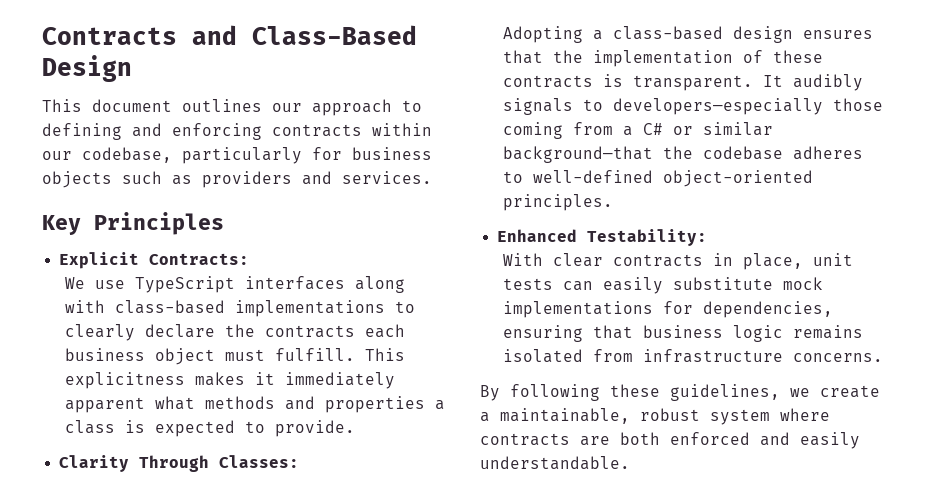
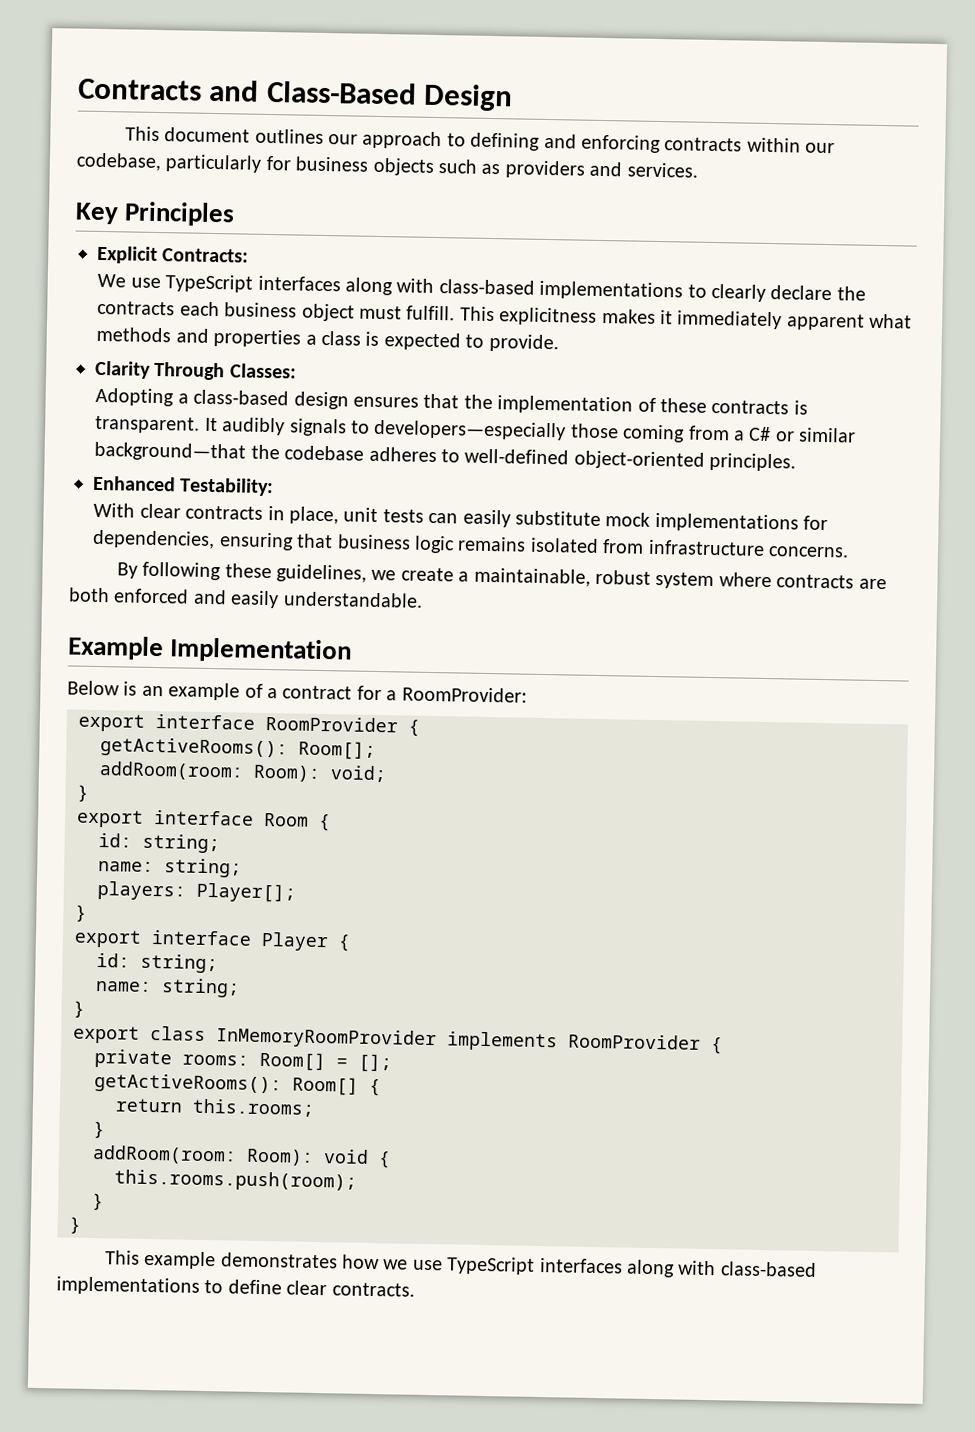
(630, 463) none -> [67,635,353,664] [67,680,527,703] [78,713,420,737] [100,737,376,760] [99,761,387,783] [77,784,89,802] [76,809,331,832] [98,833,220,854] [98,858,242,878] [97,881,296,903] [75,904,87,922] [74,929,351,952] [96,953,218,974] [95,978,240,998] [73,1000,85,1018] [73,1025,723,1055] [94,1048,392,1073] [94,1072,381,1097] [115,1098,315,1117] [93,1120,105,1139] [92,1144,391,1169] [114,1169,357,1192] [92,1192,104,1211] [69,1216,81,1234] [104,1250,817,1278] [56,1276,415,1297] // Example Implementation // Below is an example of a contract for a RoomProvider: // export interface RoomProvider { // getActiveRooms(): Room[]; // addRoom(room: Room): void; // } // export interface Room { // id: string; // name: string; // players: Player[]; // } // export interface Player { // id: string; // name: string; // } // export class InMemoryRoomProvider implements RoomProvider { // private rooms: Room[] = []; // getActiveRooms(): Room[] { // return this.rooms; // } // addRoom(room: Room): void { // this.rooms.push(room); // } // } // This example demonstrates how we use TypeScript interfaces along with class-based implementations to define clear contracts.

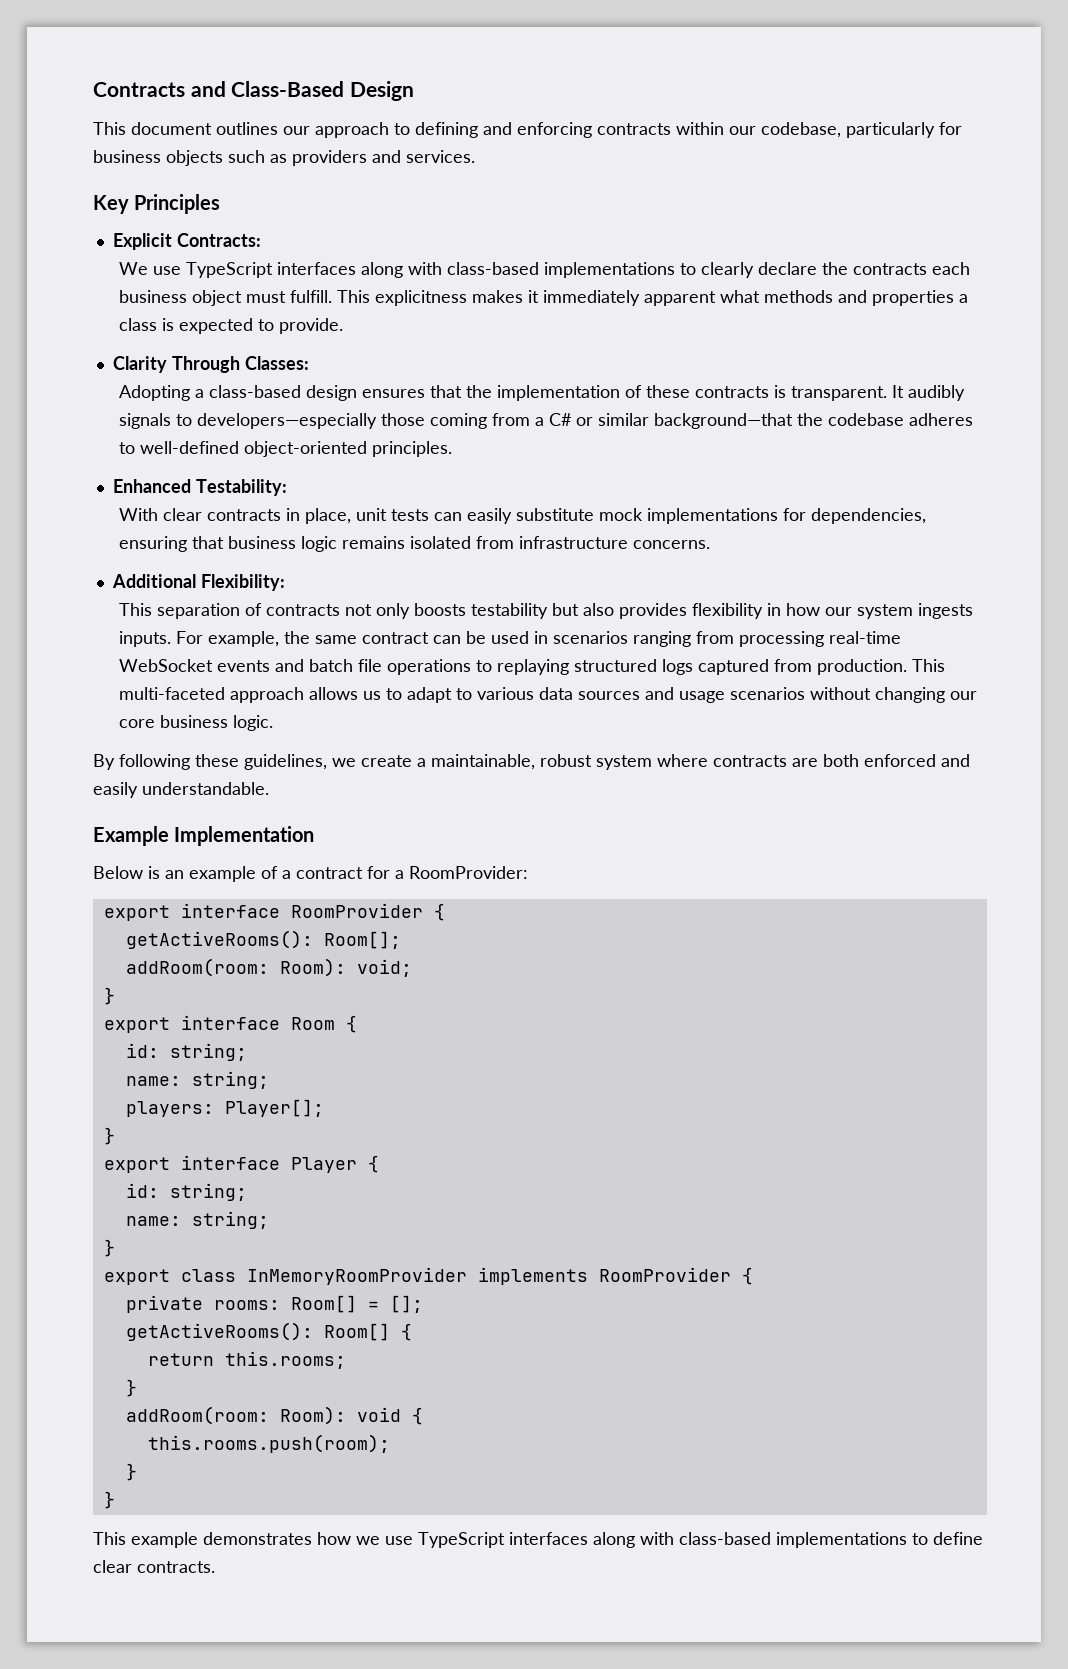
(849, 552) none -> [111,574,285,591] [119,603,974,619] [119,631,902,647] [119,659,946,675] [119,687,978,703] [119,715,274,731] // Additional Flexibility: // This separation of contracts not only boosts testability but also provides flexibility in how our system ingests inputs. For example, the same contract can be used in scenarios ranging from processing real-time WebSocket events and batch file operations to replaying structured logs captured from production. This multi-faceted approach allows us to adapt to various data sources and usage scenarios without changing our core business logic.

